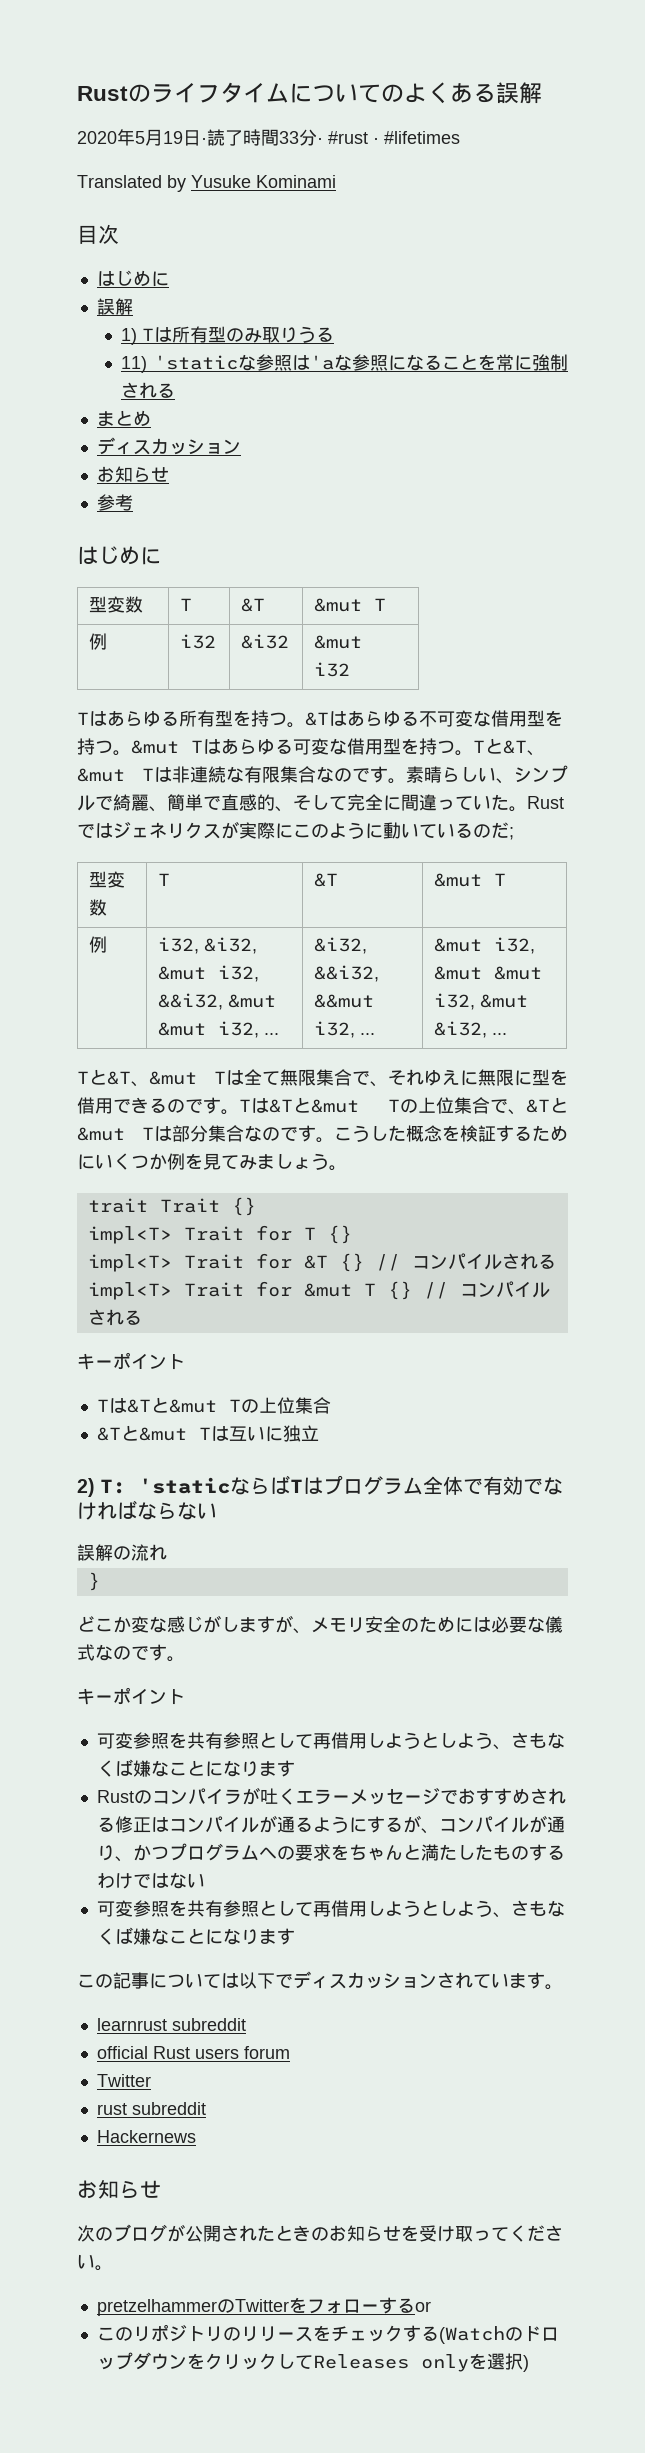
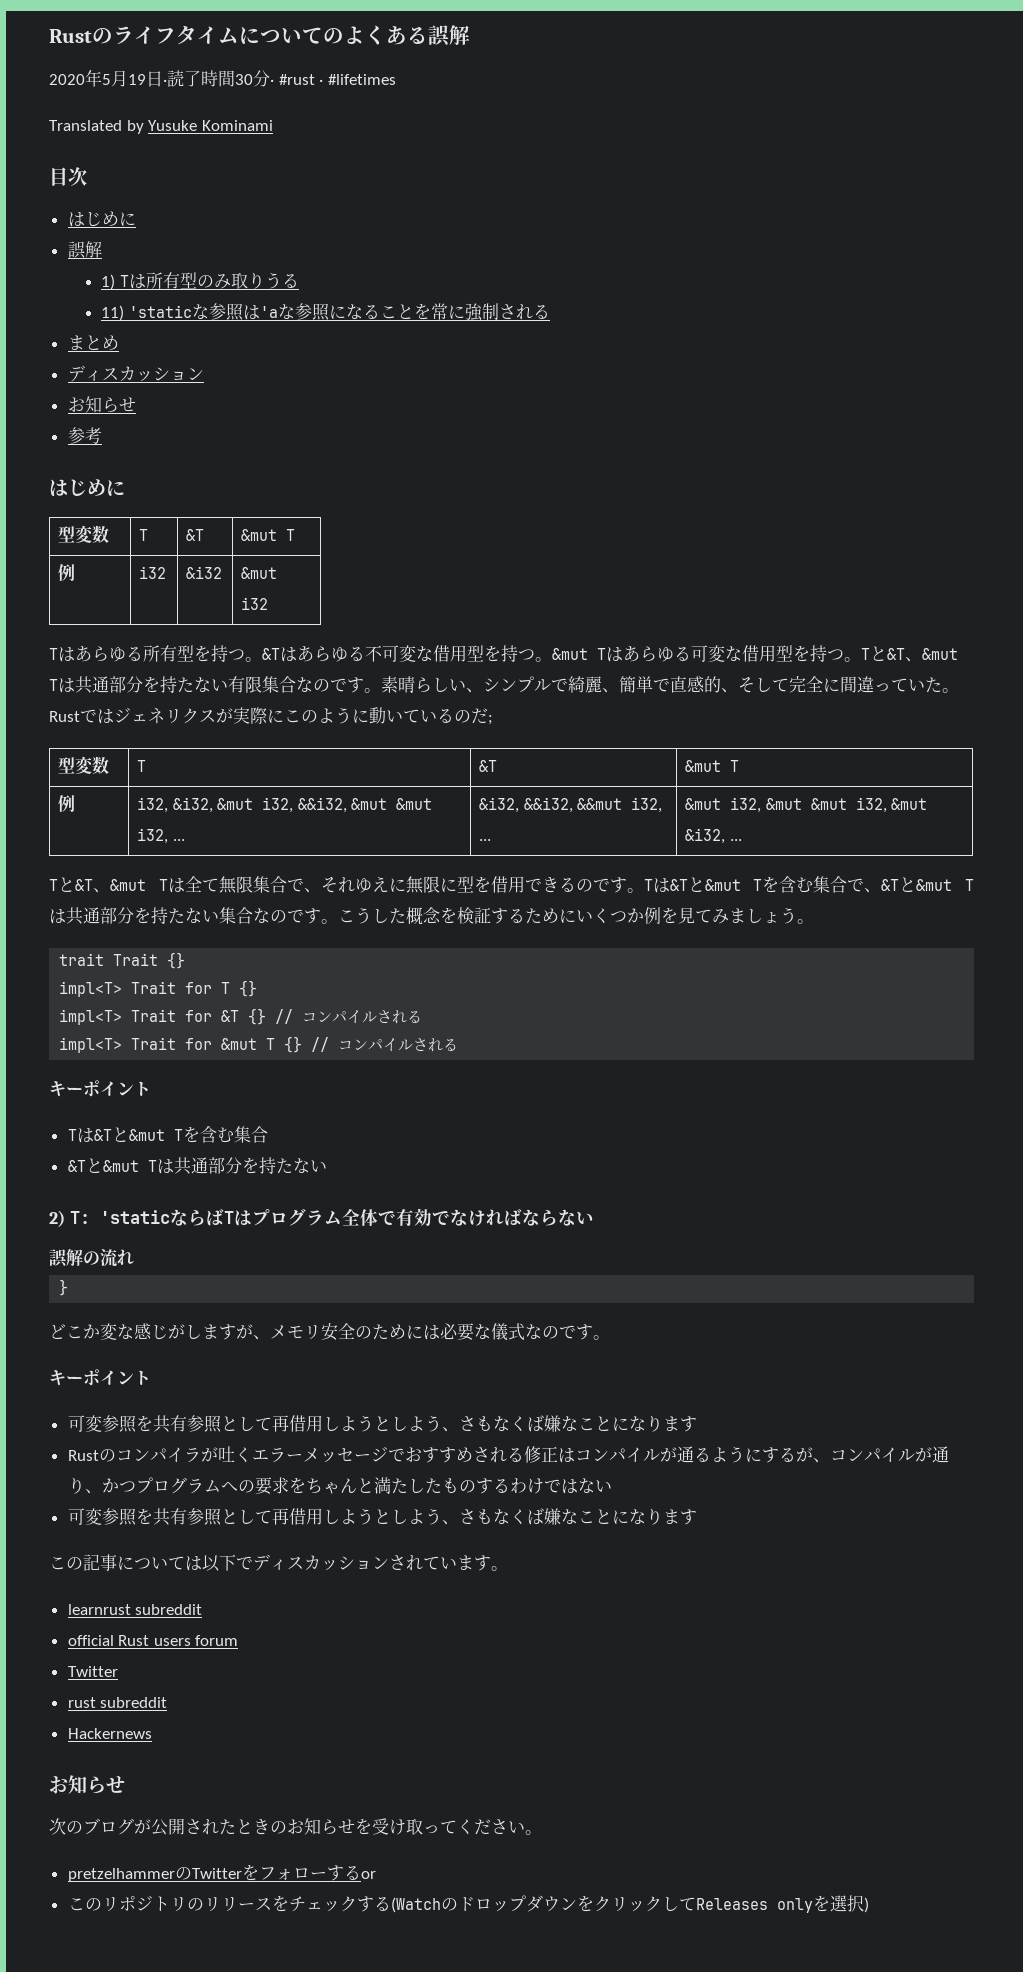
[279,131,299,144] 33 -> [235,74,253,85] 30
[172,766,244,783] 非連続な -> [75,676,228,694] 共通部分を持たない
[400,1097,454,1114] の上位 -> [762,876,814,893] を含む
[172,1125,208,1142] 部分 -> [66,907,219,925] 共通部分を持たない
[240,1397,295,1414] の上位 -> [182,1126,234,1143] を含む
[228,1425,319,1442] 互いに独立 -> [173,1157,327,1175] 共通部分を持たない

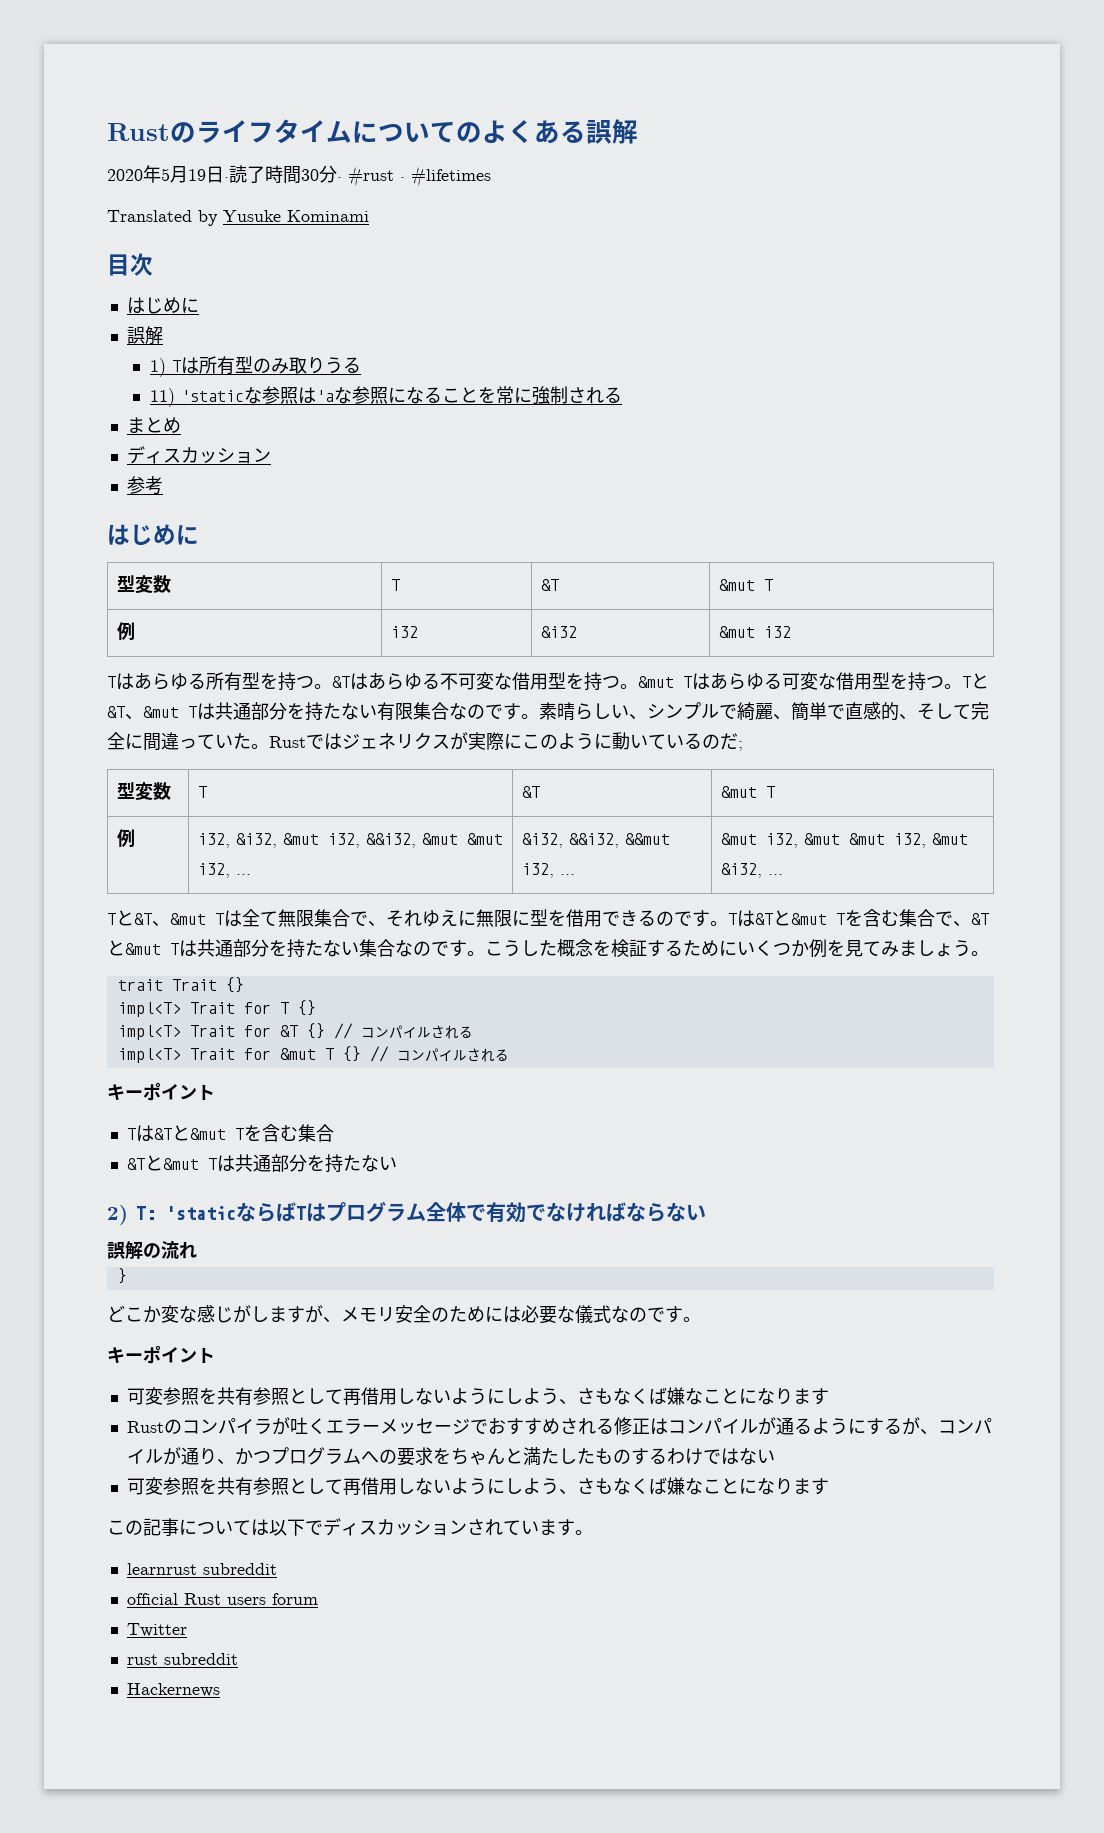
[67,396,136,413] // お知らせ -> (271, 455) none
[339,1415,391,1432] ようと -> [414,1388,505,1405] ないように
[339,1508,391,1525] ようと -> [414,1478,505,1495] ないように
[49,1775,125,1794] [49,1818,542,1836] [67,1864,376,1882] [67,1895,869,1913] // お知らせ // 次のブログが公開されたときのお知らせを受け取ってください。 // pretzelhammerのTwitterをフォローするor // このリポジトリのリリースをチェックする(WatchのドロップダウンをクリックしてReleases onlyを選択) -> (220, 1690) none

